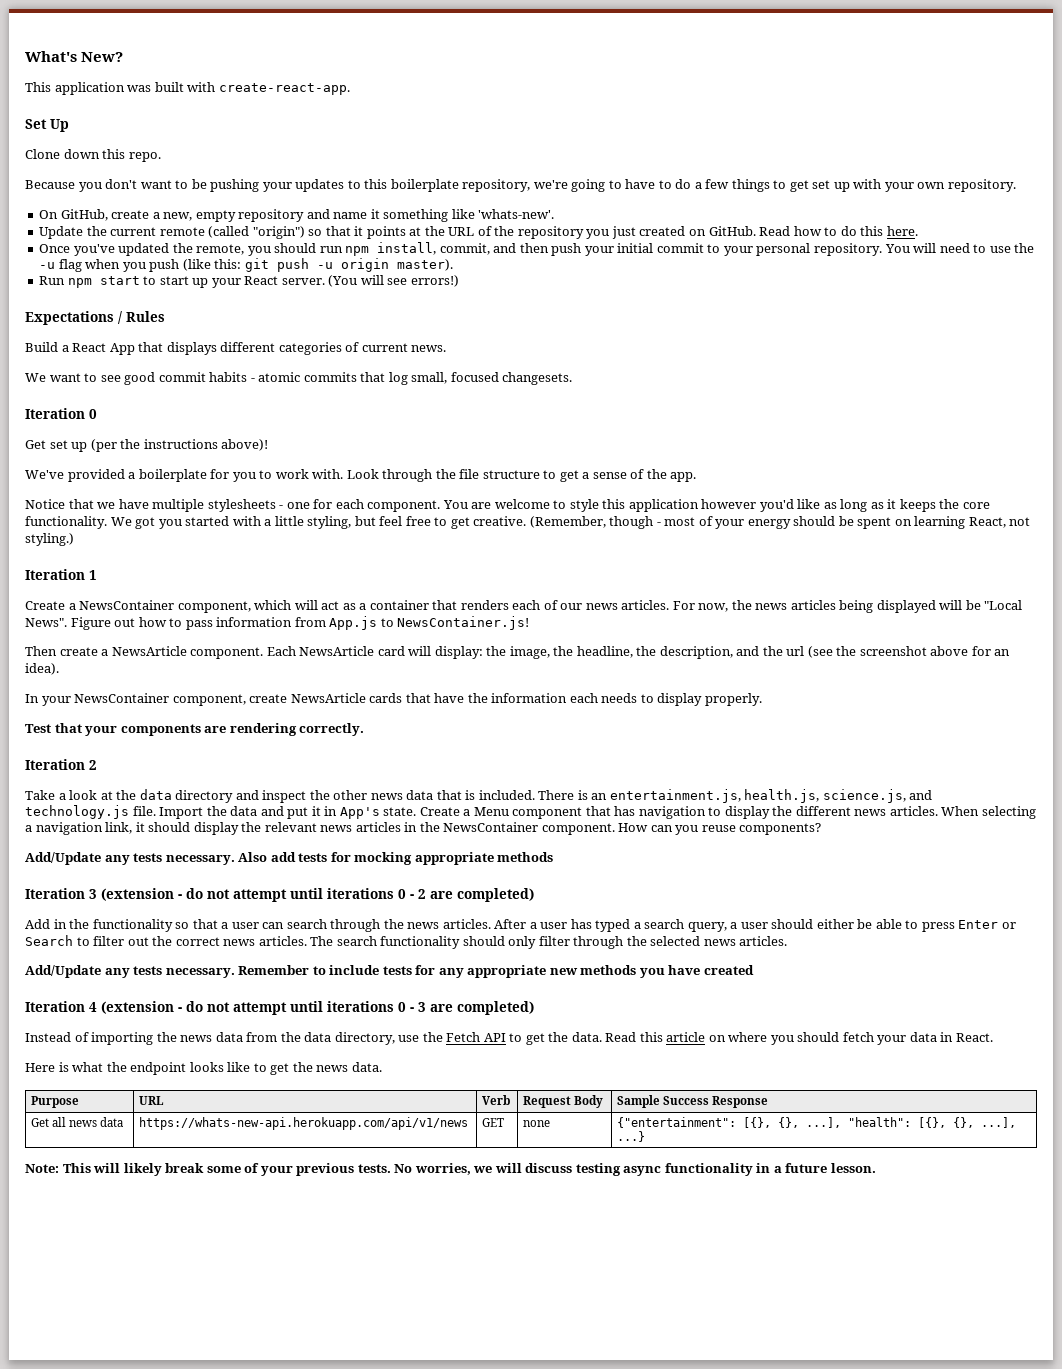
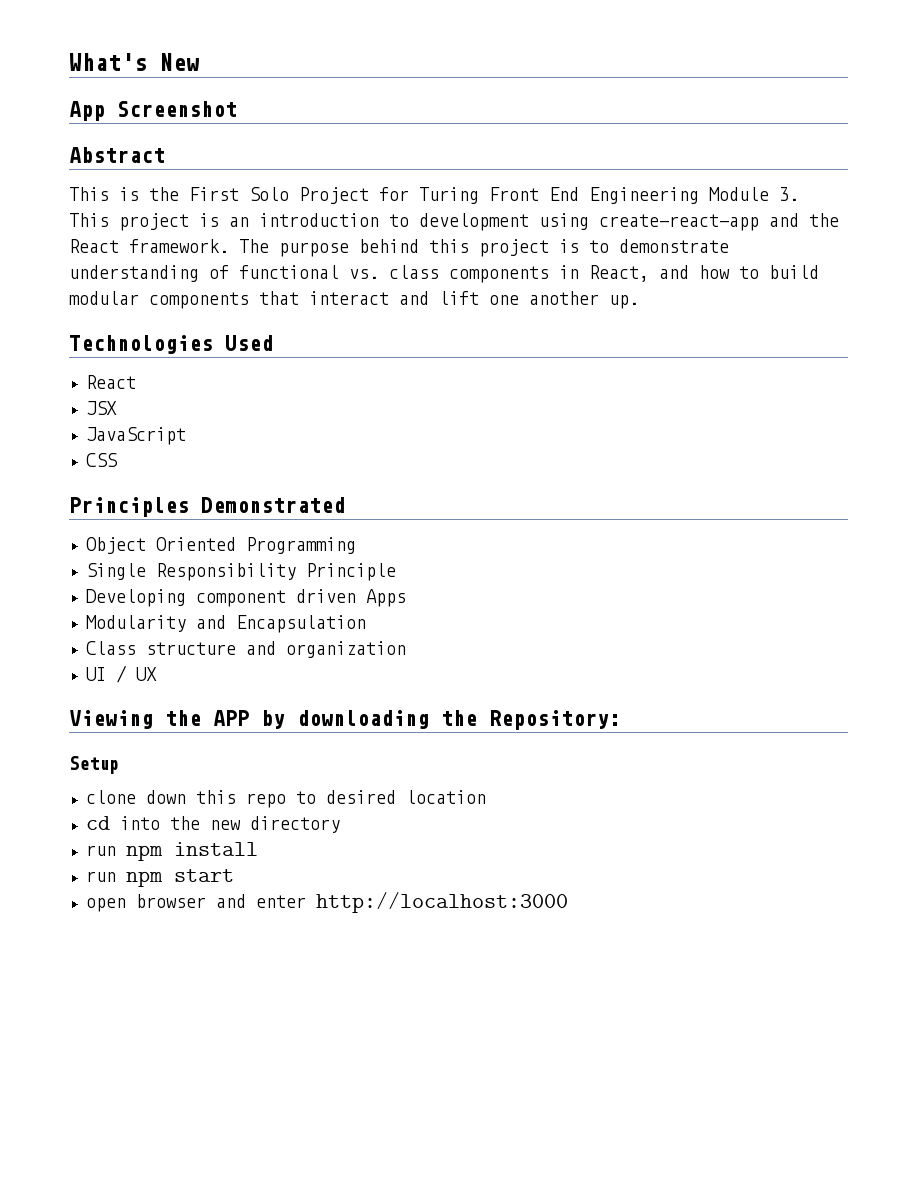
[81,52,124,62] [25,82,350,95] [25,119,69,132] [25,149,161,162] [25,179,1016,192] [39,209,555,222] [39,226,918,239] [39,242,1035,256] [39,258,453,272] [39,275,459,288] [25,311,165,325] [25,342,447,355] [25,372,573,385] [25,408,97,419] [25,439,269,452] [25,469,697,482] [25,499,990,512] [25,516,1031,529] [25,533,74,546] [25,569,97,580] [25,600,1023,613] [25,616,530,630] [25,646,1011,659] [25,663,59,675] [25,693,762,706] [25,723,365,736] [25,759,97,770] [25,789,933,803] [25,805,1036,819] [25,822,822,835] [25,852,554,865] [25,888,534,902] [25,919,1016,932] [25,935,788,949] [25,965,754,978] [25,1001,534,1015] [25,1032,993,1045] [25,1062,382,1075] [30,1096,79,1108] [138,1096,164,1105] [481,1095,510,1105] [522,1095,604,1108] [616,1095,769,1108] [30,1117,124,1127] [138,1117,468,1130] [481,1118,504,1127] [522,1120,550,1127] [616,1117,1016,1128] [616,1131,645,1142] [25,1163,876,1176] New? // This application was built with create-react-app. // Set Up // Clone down this repo. // Because you don't want to be pushing your updates to this boilerplate repository, we're going to have to do a few things to get set up with your own repository. // On GitHub, create a new, empty repository and name it something like 'whats-new'. // Update the current remote (called "origin") so that it points at the URL of the repository you just created on GitHub. Read how to do this here. // Once you've updated the remote, you should run npm install, commit, and then push your initial commit to your personal repository. You will need to use the -u flag when you push (like this: git push -u origin master). // Run npm start to start up your React server. (You will see errors!) // Expectations / Rules // Build a React App that displays different categories of current news. // We want to see good commit habits - atomic commits that log small, focused changesets. // Iteration 0 // Get set up (per the instructions above)! // We've provided a boilerplate for you to work with. Look through the file structure to get a sense of the app. // Notice that we have multiple stylesheets - one for each component. You are welcome to style this application however you'd like as long as it keeps the core functionality. We got you started with a little styling, but feel free to get creative. (Remember, though - most of your energy should be spent on learning React, not styling.) // Iteration 1 // Create a NewsContainer component, which will act as a container that renders each of our news articles. For now, the news articles being displayed will be "Local News". Figure out how to pass information from App.js to NewsContainer.js! // Then create a NewsArticle component. Each NewsArticle card will display: the image, the headline, the description, and the url (see the screenshot above for an idea). // In your NewsContainer component, create NewsArticle cards that have the information each needs to display properly. // Test that your components are rendering correctly. // Iteration 2 // Take a look at the data directory and inspect the other news data that is included. There is an entertainment.js, health.js, science.js, and technology.js file. Import the data and put it in App's state. Create a Menu component that has navigation to display the different news articles. When selecting a navigation link, it should display the relevant news articles in the NewsContainer component. How can you reuse components? // Add/Update any tests necessary. Also add tests for mocking appropriate methods // Iteration 3 (extension - do not attempt until iterations 0 - 2 are completed) // Add in the functionality so that a user can search through the news articles. After a user has typed a search query, a user should either be able to press Enter or Search to filter out the correct news articles. The search functionality should only filter through the selected news articles. // Add/Update any tests necessary. Remember to include tests for any appropriate new methods you have created // Iteration 4 (extension - do not attempt until iterations 0 - 3 are completed) // Instead of importing the news data from the data directory, use the Fetch API to get the data. Read this article on where you should fetch your data in React. // Here is what the endpoint looks like to get the news data. // Purpose | URL | Verb | Request Body | Sample Success Response // Get all news data | https://whats-new-api.herokuapp.com/api/v1/news | GET | none | {"entertainment": [{}, {}, ...], "health": [{}, {}, ...], ...} // Note: This will likely break some of your previous tests. No worries, we will discuss testing async functionality in a future lesson. -> [160,53,199,71] [69,101,237,121] [69,147,165,163] [69,187,799,204] [69,213,839,231] [69,239,729,257] [69,265,819,283] [69,291,639,309] [69,335,273,354] [85,375,136,389] [85,401,117,415] [85,427,186,445] [85,453,118,467] [69,497,345,517] [85,537,356,554] [85,563,396,581] [85,589,406,607] [85,615,366,633] [85,641,406,658] [85,665,157,683] [69,710,621,730] [69,756,119,774] [85,790,486,808] [85,816,340,833] [85,842,258,861] [85,869,234,887] [85,892,568,913] New // App Screenshot // Abstract // This is the First Solo Project for Turing Front End Engineering Module 3. This project is an introduction to development using create-react-app and the React framework. The purpose behind this project is to demonstrate understanding of functional vs. class components in React, and how to build modular components that interact and lift one another up. // Technologies Used // React // JSX // JavaScript // CSS // Principles Demonstrated // Object Oriented Programming // Single Responsibility Principle // Developing component driven Apps // Modularity and Encapsulation // Class structure and organization // UI / UX // Viewing the APP by downloading the Repository: // Setup // clone down this repo to desired location // cd into the new directory // run npm install // run npm start // open browser and enter http://localhost:3000

